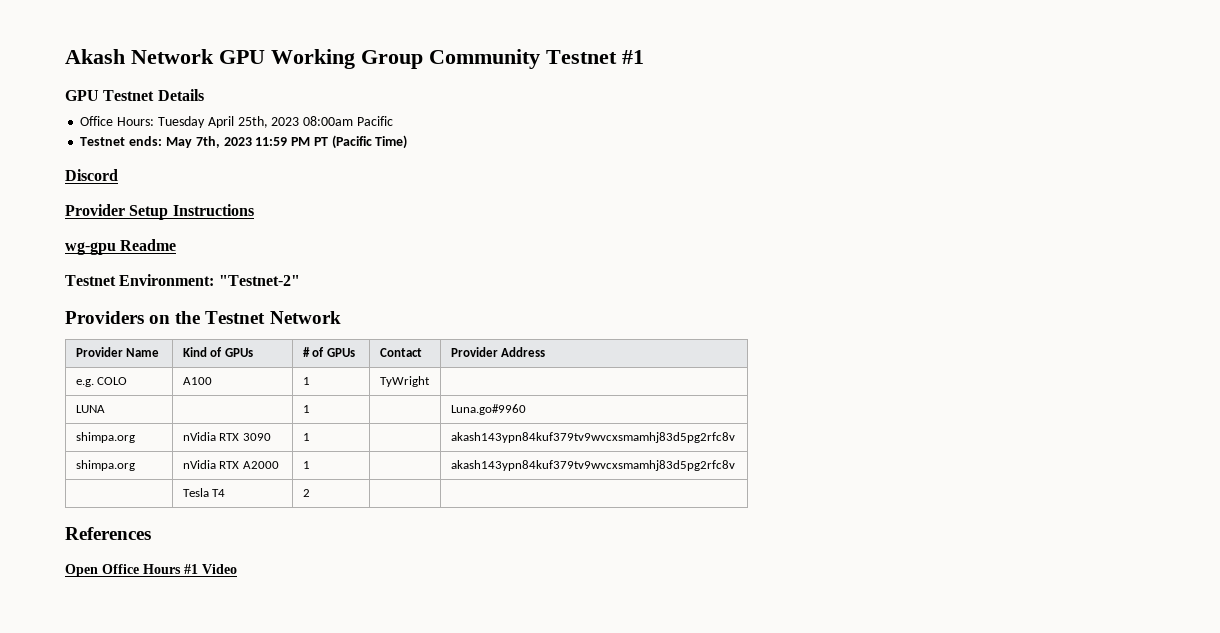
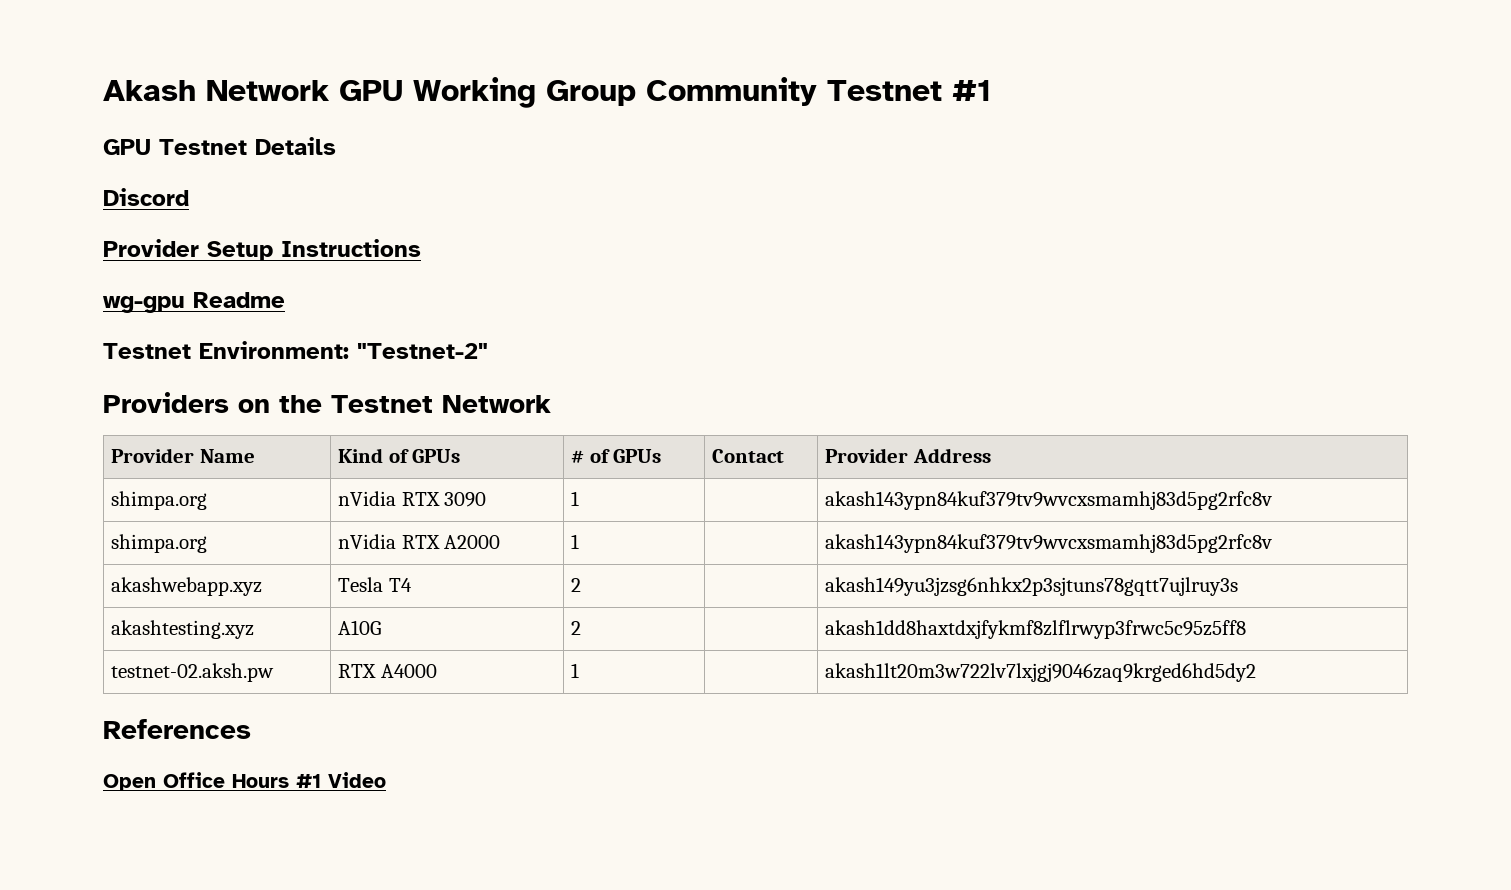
[80,116,393,128] [80,135,408,149] // Office Hours: Tuesday April 25th, 2023 08:00am Pacific // Testnet ends: May 7th, 2023 11:59 PM PT (Pacific Time) -> (336, 146) none
[75,377,128,387] [182,377,212,385] [302,377,310,385] [379,376,430,387] [75,405,105,413] [302,405,310,413] [450,404,526,415] // e.g. COLO | A100 | 1 | TyWright | // LUNA | | 1 | | Luna.go#9960 -> (991, 455) none
(735, 465) none -> [111,577,263,596] akashwebapp.xyz
(310, 493) none -> [825,577,1239,596] [111,620,255,639] [338,620,382,635] [571,621,582,635] [825,620,1247,639] [111,663,275,682] [338,664,437,678] [571,663,580,678] [825,663,1257,682] akash149yu3jzsg6nhkx2p3sjtuns78gqtt7ujlruy3s // akashtesting.xyz | A10G | 2 | | akash1dd8haxtdxjfykmf8zlflrwyp3frwc5c95z5ff8 // testnet-02.aksh.pw | RTX A4000 | 1 | | akash1lt20m3w722lv7lxjgj9046zaq9krged6hd5dy2

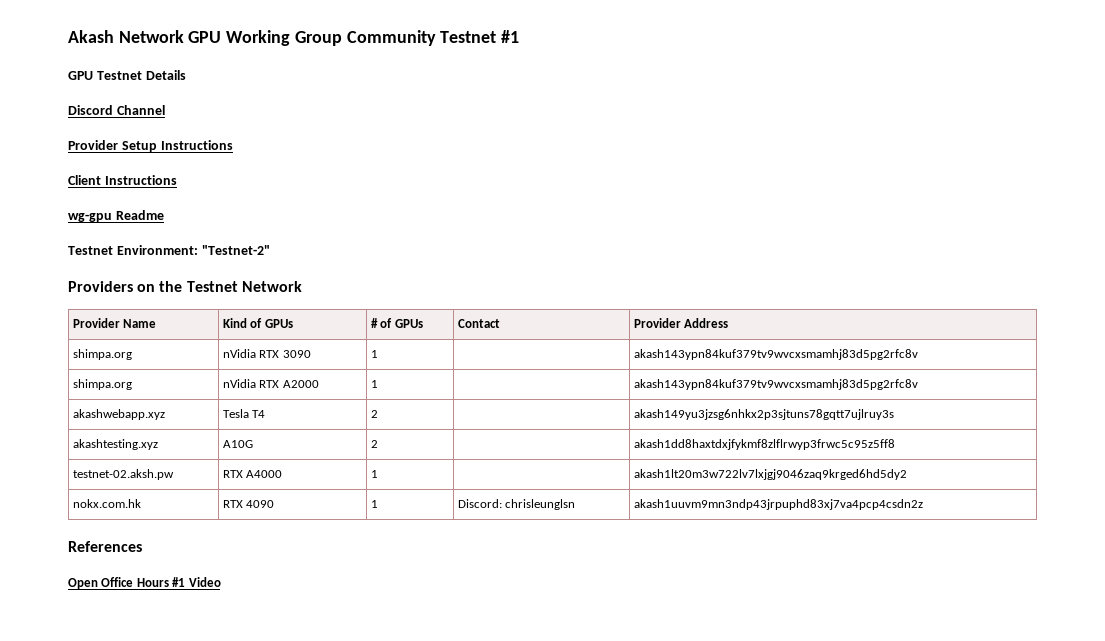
(189, 197) none -> [116,105,165,115] Channel
(421, 248) none -> [68,175,177,185] // Client Instructions
(1257, 672) none -> [73,499,142,508] [223,500,275,508] [371,500,379,508] [458,499,576,510] [634,499,924,510] // nokx.com.hk | RTX 4090 | 1 | Discord: chrisleunglsn | akash1uuvm9mn3ndp43jrpuphd83xj7va4pcp4csdn2z

